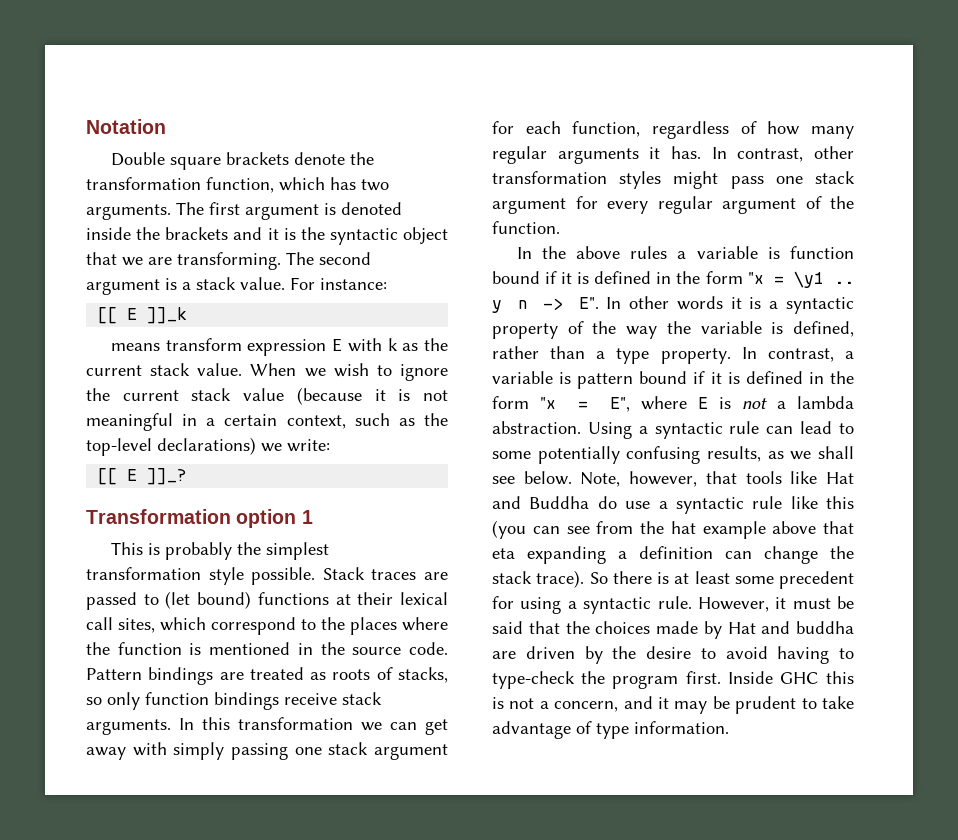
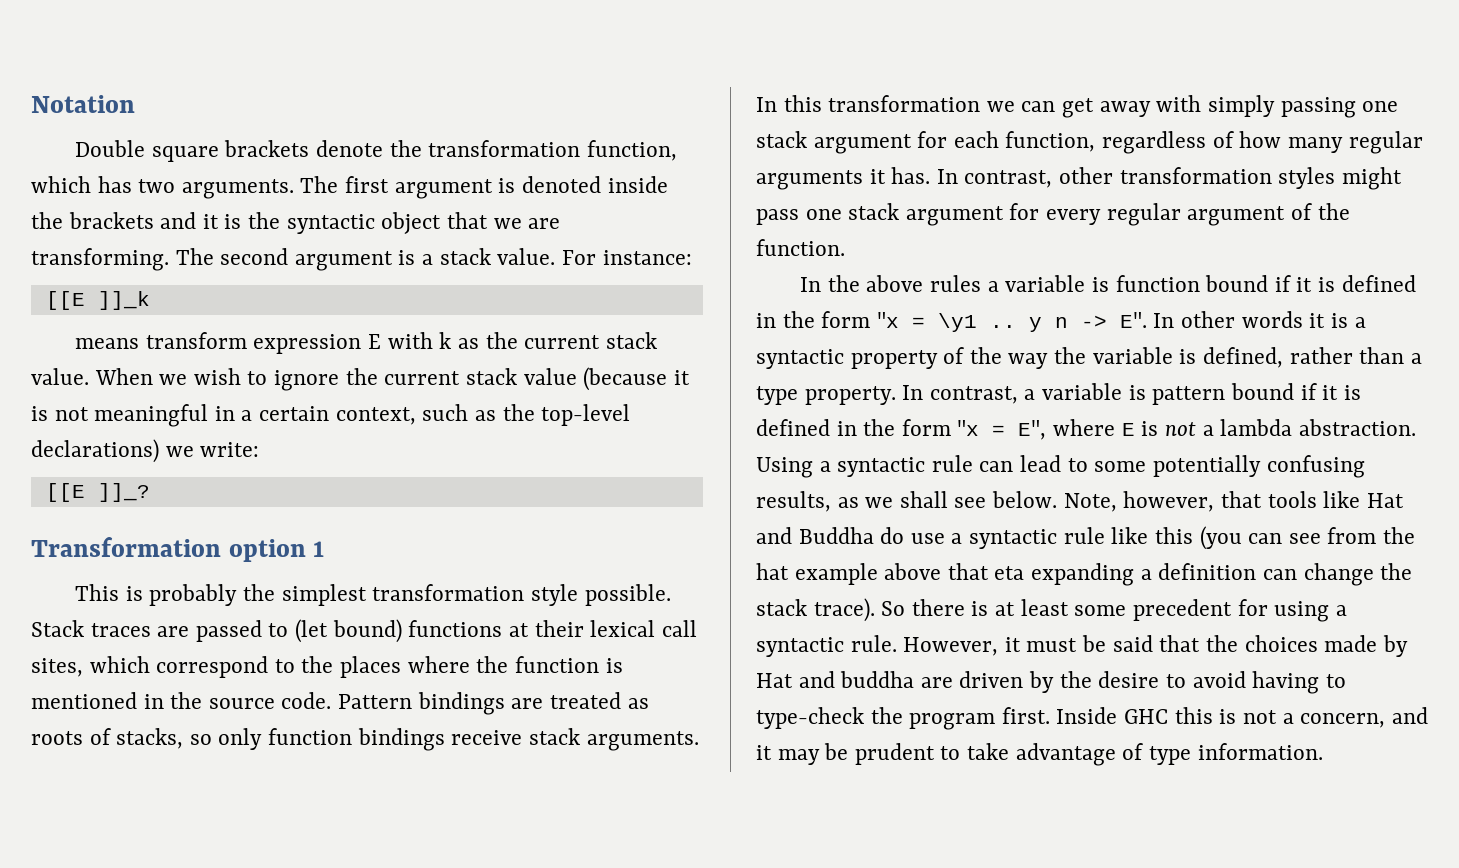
[97,307,138,324] [[ E -> [45,291,85,310] [[E
[97,468,138,485] [[ E -> [45,483,85,502] [[E

